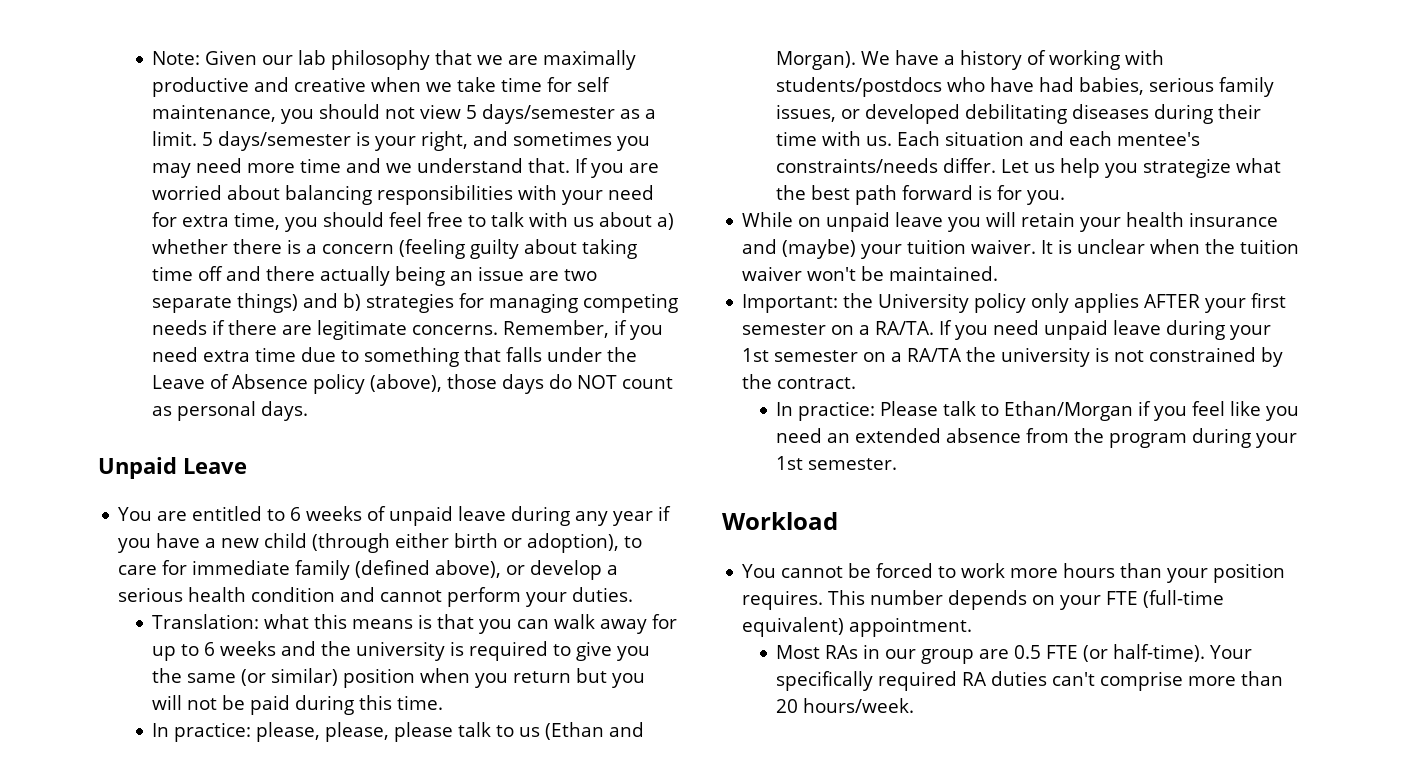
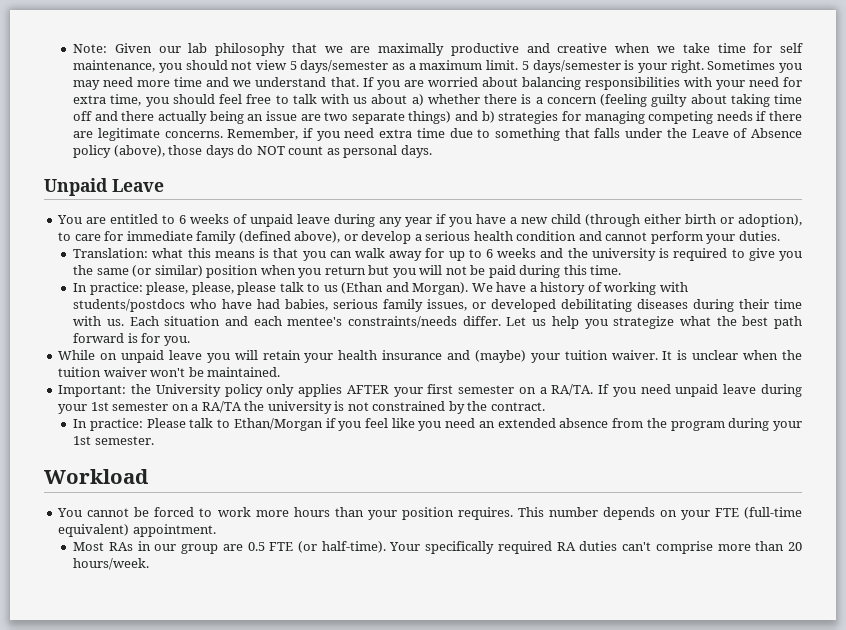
(657, 114) none -> [419,60,483,70] maximum
[421,131,613,151] right, and sometimes -> [670,60,776,73] right. Sometimes

